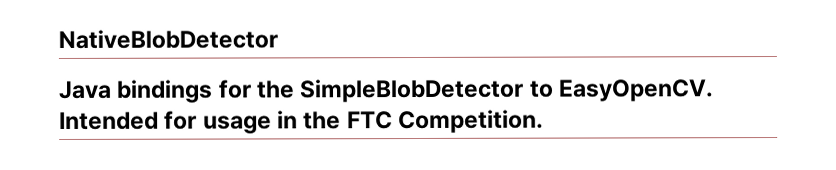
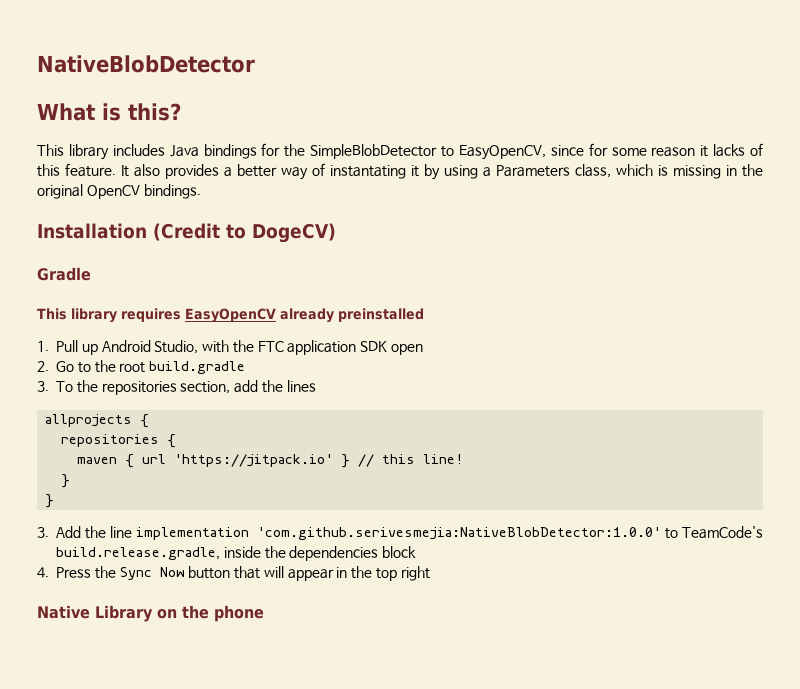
(278, 39) none -> [37,103,181,121] [37,144,165,160] What is this? // This library includes
[558,79,715,102] [59,109,545,134] EasyOpenCV. Intended for usage in the FTC Competition. -> [458,143,763,160] [37,163,763,180] [37,184,201,199] [37,223,336,243] [37,267,91,281] [37,308,424,323] [37,340,424,355] [37,360,246,374] [37,380,316,395] [45,414,150,428] [61,434,177,448] [77,454,464,468] [61,474,71,488] [45,494,55,508] [37,526,764,540] [56,546,417,561] [37,566,430,581] [37,605,264,622] EasyOpenCV, since for some reason it lacks of this feature. It also provides a better way of instantating it by using a Parameters class, which is missing in the original OpenCV bindings. // Installation (Credit to DogeCV) // Gradle // This library requires EasyOpenCV already preinstalled // 1. Pull up Android Studio, with the FTC application SDK open // 2. Go to the root build.gradle // 3. To the repositories section, add the lines // allprojects { // repositories { // maven { url 'https://jitpack.io' } // this line! // } // } // 3. Add the line implementation 'com.github.serivesmejia:NativeBlobDetector:1.0.0' to TeamCode's build.release.gradle, inside the dependencies block // 4. Press the Sync Now button that will appear in the top right // Native Library on the phone

